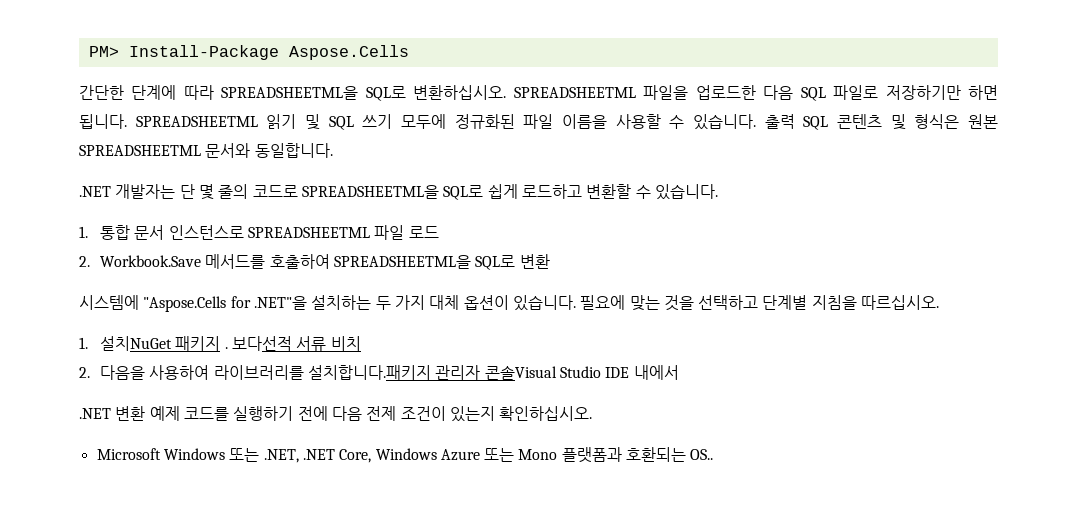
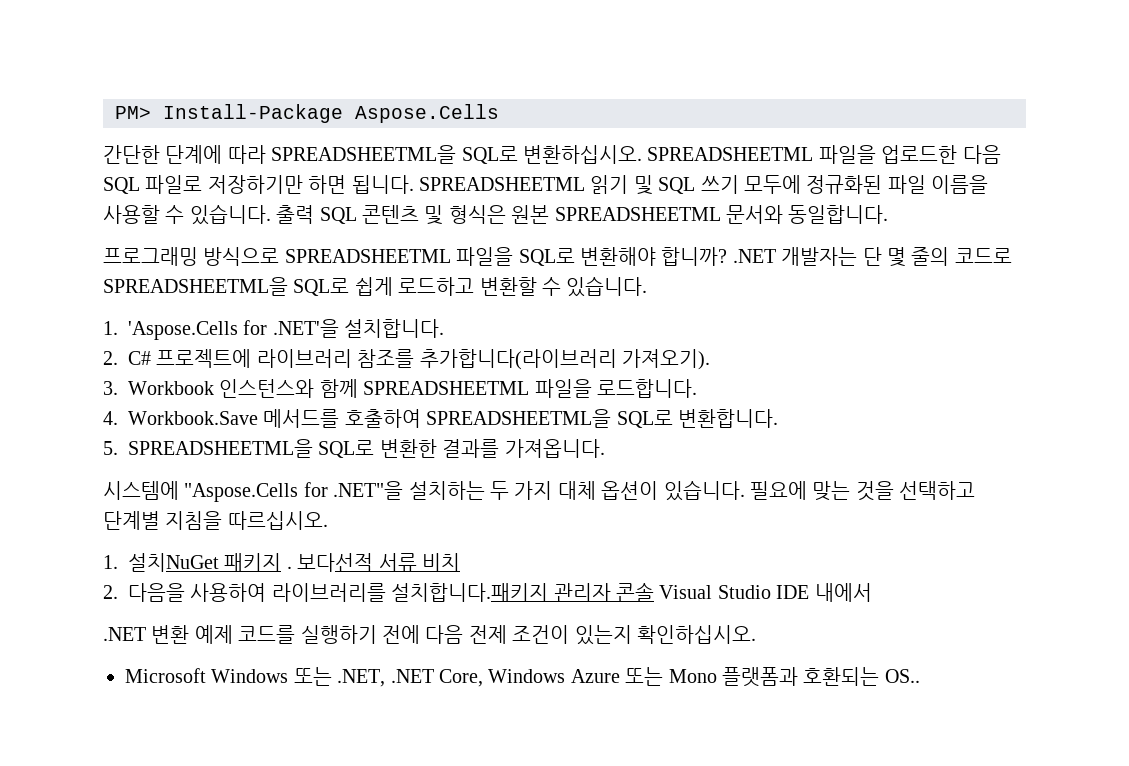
(333, 150) none -> [103,247,728,266] 프로그래밍 방식으로 SPREADSHEETML 파일을 SQL로 변환해야 합니까?
[99,225,439,240] [79,256,90,267] 통합 문서 인스턴스로 SPREADSHEETML 파일 로드 // 2. -> [128,319,445,340] [103,349,710,370] [103,379,697,398] [103,411,118,425] 'Aspose.Cells for .NET'을 설치합니다. // 2. C# 프로젝트에 라이브러리 참조를 추가합니다(라이브러리 가져오기). // 3. Workbook 인스턴스와 함께 SPREADSHEETML 파일을 로드합니다. // 4.
[519,254,550,269] 변환 -> [678,409,778,428] [103,439,605,458] 변환합니다. // 5. SPREADSHEETML을 SQL로 변환한 결과를 가져옵니다.
[484,365,557,380] 콘솔Visual -> [616,582,713,602] 콘솔 Visual

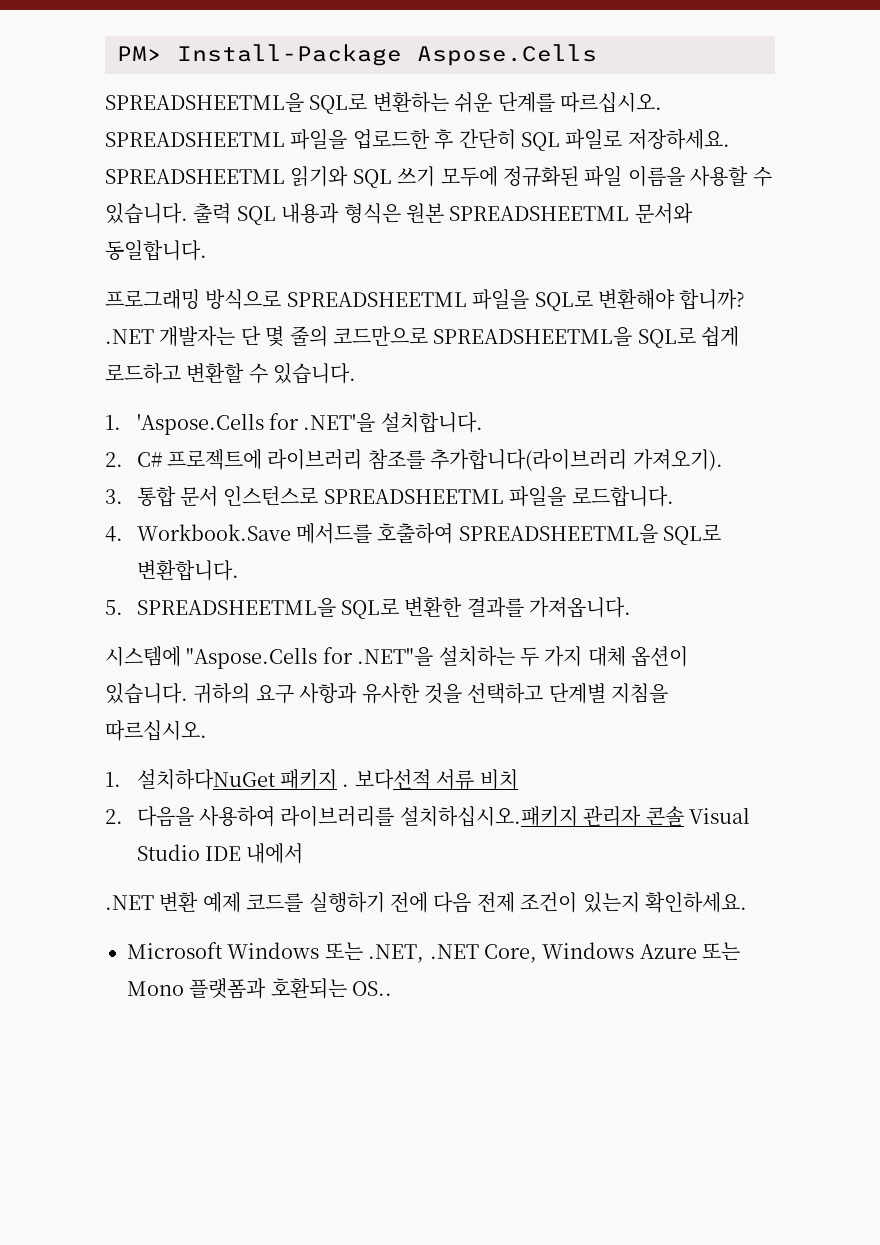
[103,145,1001,164] [103,175,653,195] 간단한 단계에 따라 SPREADSHEETML을 SQL로 변환하십시오. SPREADSHEETML 파일을 업로드한 다음 SQL 파일로 저장하기만 하면 됩니다. SPREADSHEETML 읽기 및 -> [105,92,662,114] [105,129,730,151] [105,166,349,187] SPREADSHEETML을 SQL로 변환하는 쉬운 단계를 따르십시오. SPREADSHEETML 파일을 업로드한 후 간단히 SQL 파일로 저장하세요. SPREADSHEETML 읽기와
[362,205,444,225] 콘텐츠 및 -> [281,203,340,224] 내용과
[954,248,1012,263] 코드로 -> [333,326,428,346] 코드만으로
[128,379,358,398] Workbook 인스턴스와 함께 -> [136,486,319,507] 통합 문서 인스턴스로
[749,481,851,501] 필요에 맞는 -> [193,683,420,704] 귀하의 요구 사항과 유사한
[128,553,219,572] 설치NuGet -> [136,769,276,790] 설치하다NuGet
[391,583,549,602] 설치합니다.패키지 -> [399,806,578,827] 설치하십시오.패키지
[636,625,756,644] 확인하십시오. -> [644,892,747,913] 확인하세요.

